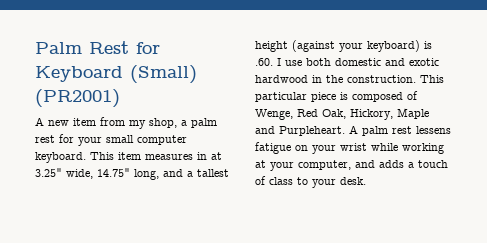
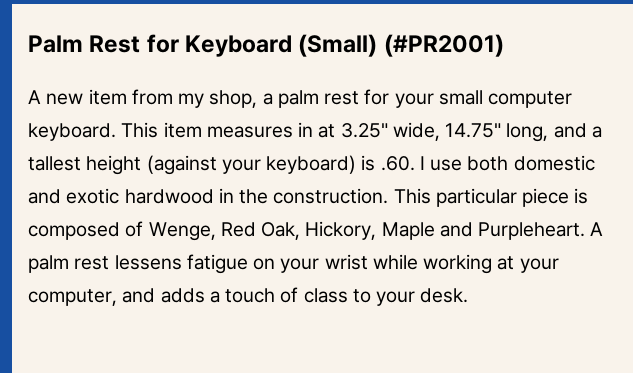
[35,89,120,108] (PR2001) -> [383,34,504,57] (#PR2001)

